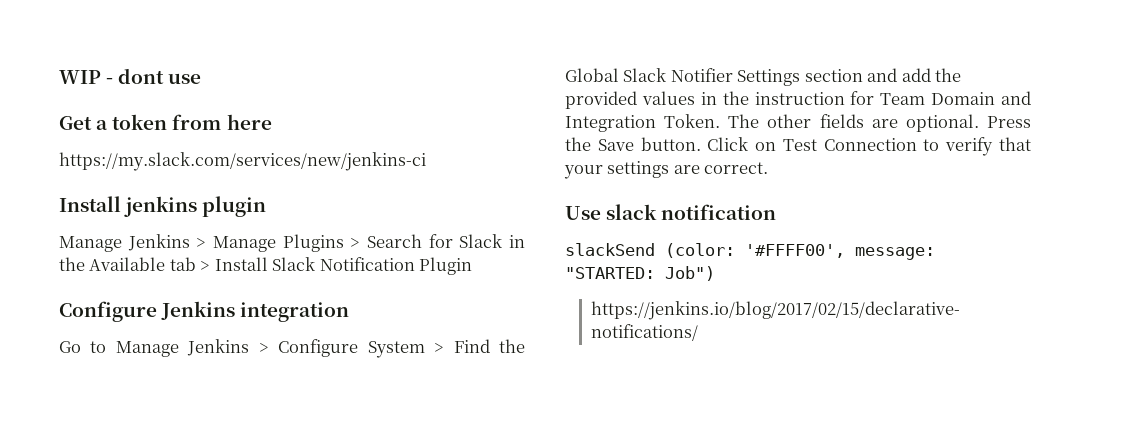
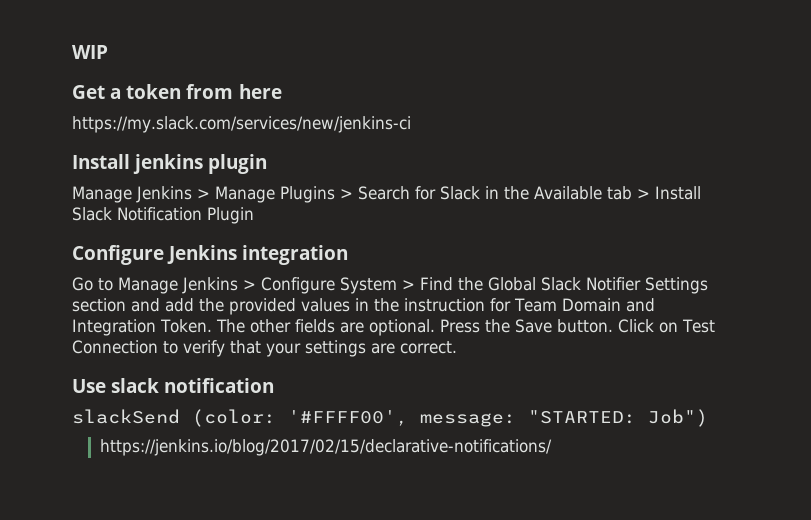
[106,68,202,84] - dont use -> (108, 52) none

